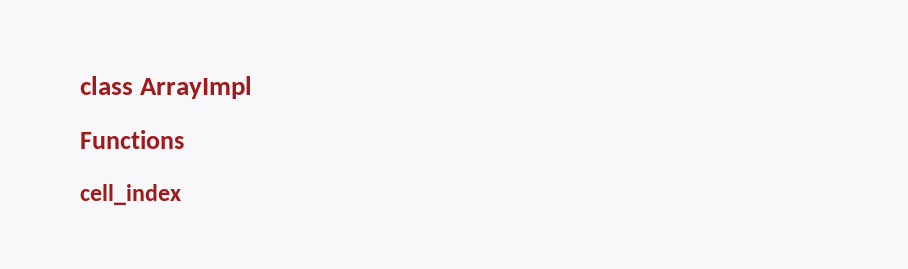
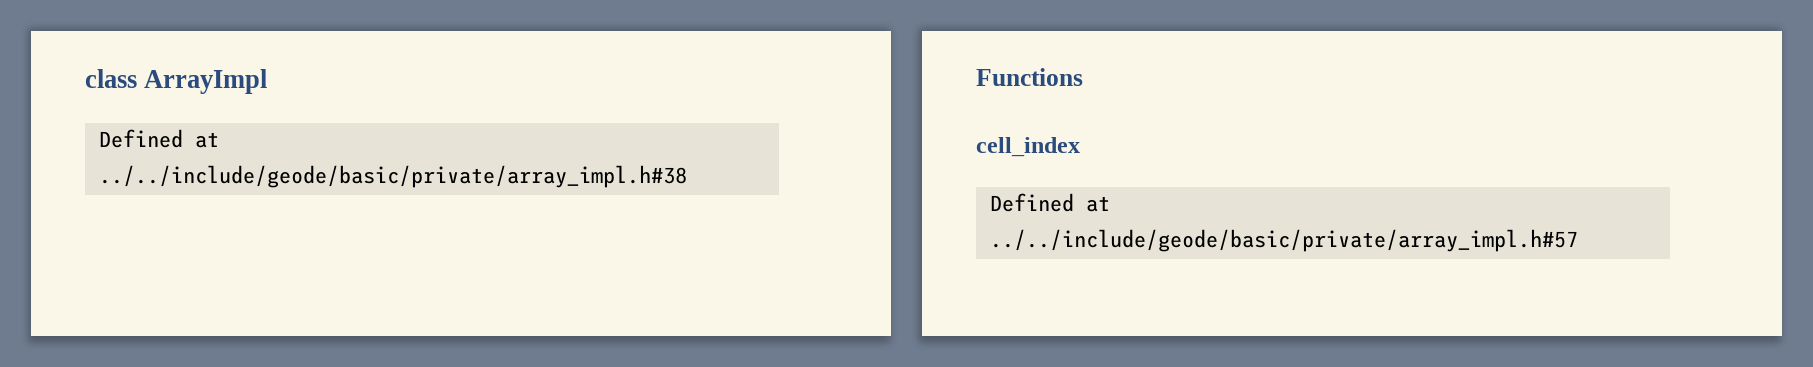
(253, 87) none -> [98,129,219,148] [98,165,687,188] // Defined at ../../include/geode/basic/private/array_impl.h#38
(181, 194) none -> [989,193,1110,212] [989,229,1578,252] // Defined at ../../include/geode/basic/private/array_impl.h#57

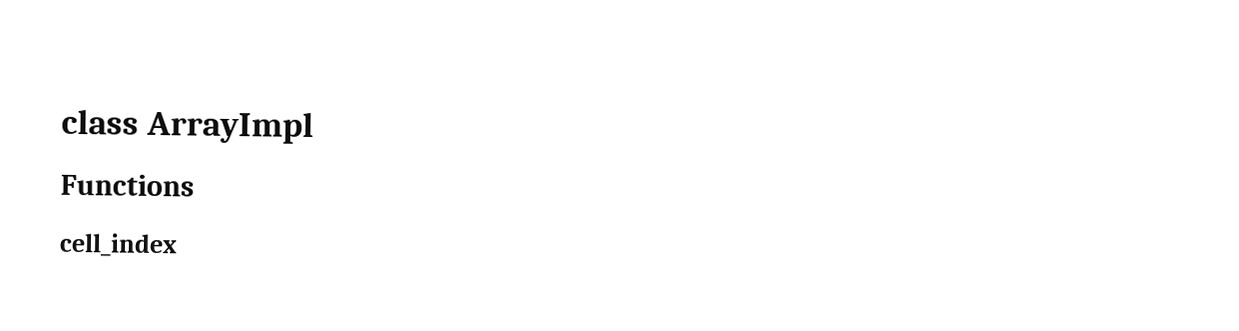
[98,129,219,148] [98,165,687,188] // Defined at ../../include/geode/basic/private/array_impl.h#38 -> (315, 127) none
[989,193,1110,212] [989,229,1578,252] // Defined at ../../include/geode/basic/private/array_impl.h#57 -> (178, 245) none

